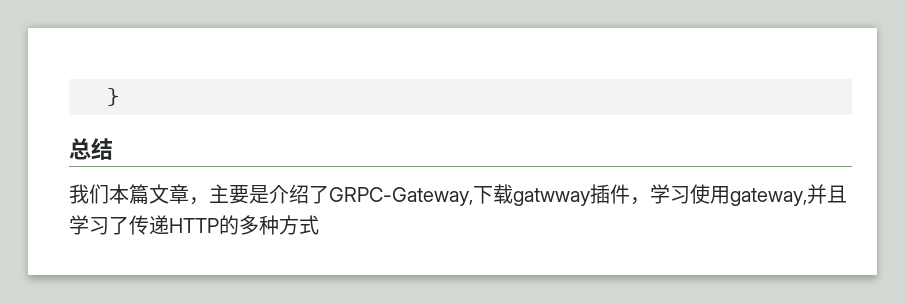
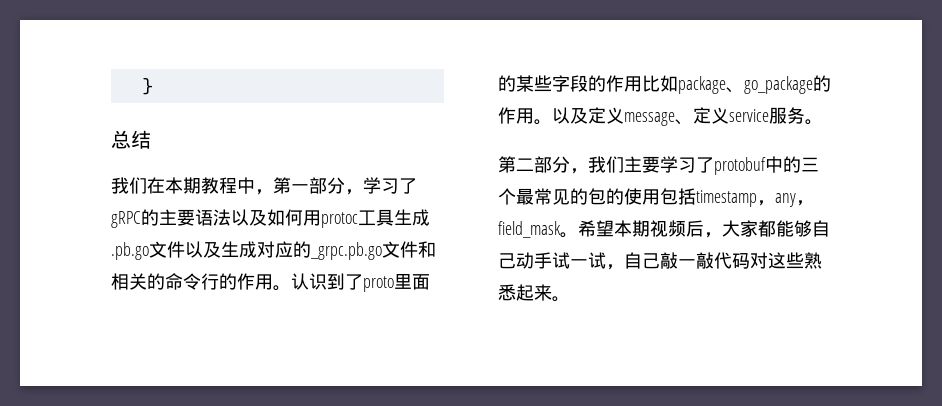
[109,184,847,206] [69,215,319,235] 本篇文章，主要是介绍了GRPC-Gateway,下载gatwway插件，学习使用gateway,并且学习了传递HTTP的多种方式 -> [147,177,417,195] [111,209,430,228] [111,241,436,260] [111,273,430,292] [498,75,831,94] [498,107,823,126] [498,156,819,175] [498,188,814,207] [498,220,830,238] [498,252,822,270] [498,284,570,302] 在本期教程中，第一部分，学习了gRPC的主要语法以及如何用protoc工具生成.pb.go文件以及生成对应的_grpc.pb.go文件和相关的命令行的作用。认识到了proto里面的某些字段的作用比如package、go_package的作用。以及定义message、定义service服务。 // 第二部分，我们主要学习了protobuf中的三个最常见的包的使用包括timestamp，any，field_mask。希望本期视频后，大家都能够自己动手试一试，自己敲一敲代码对这些熟悉起来。

